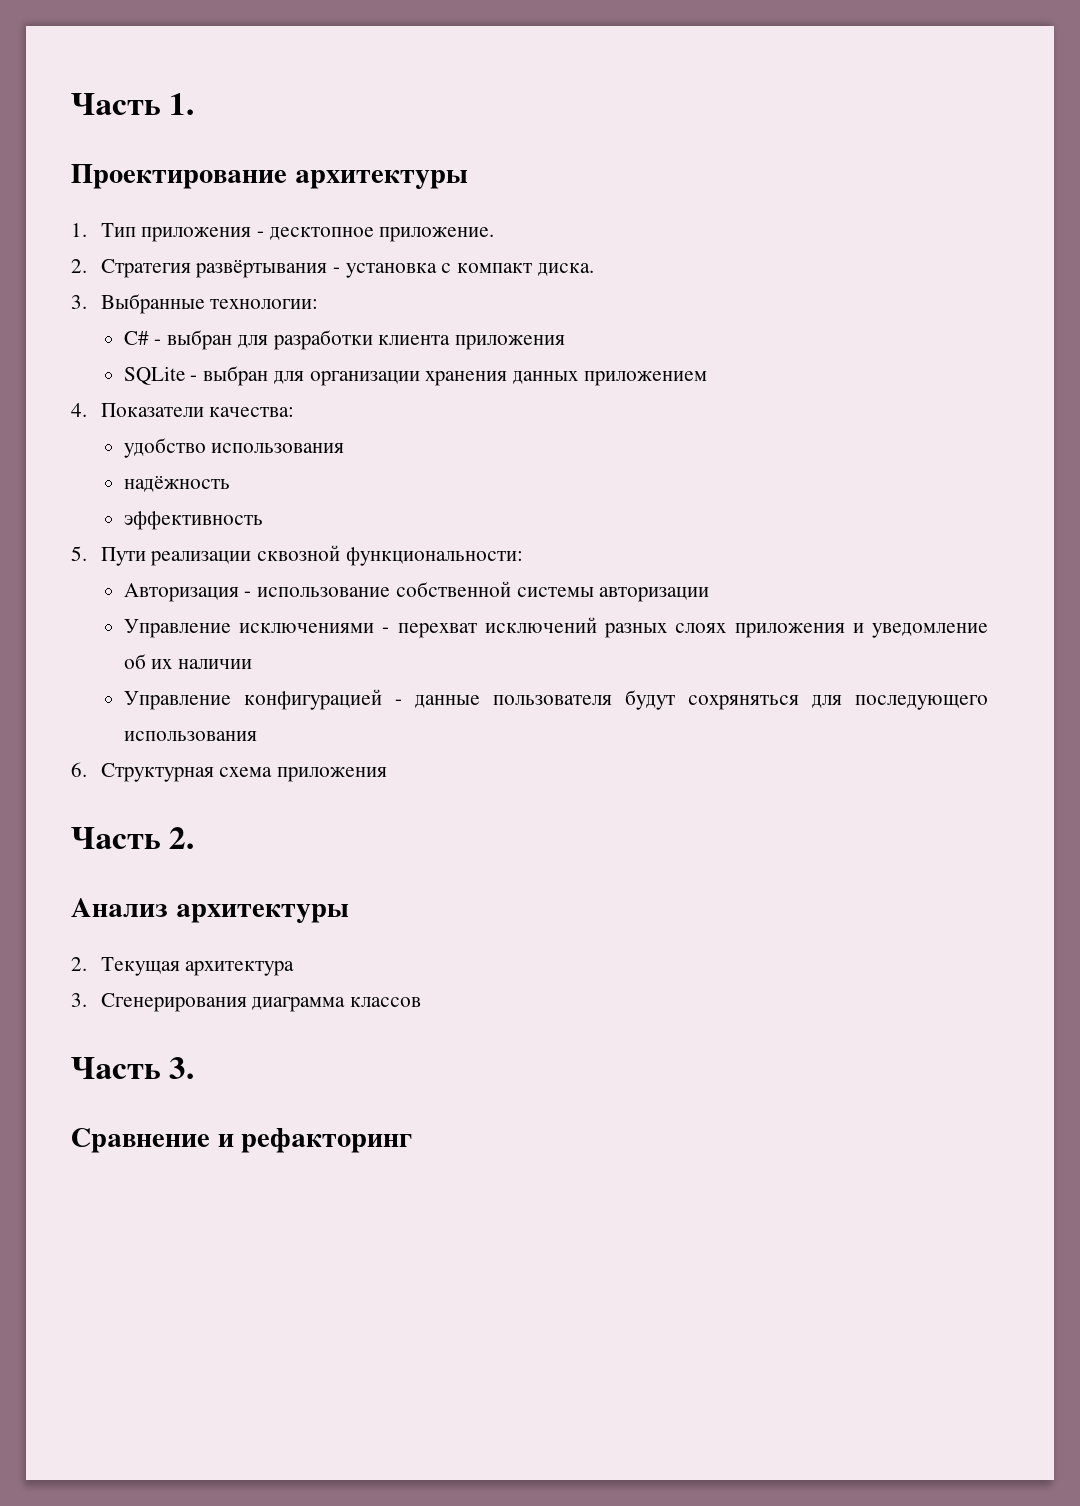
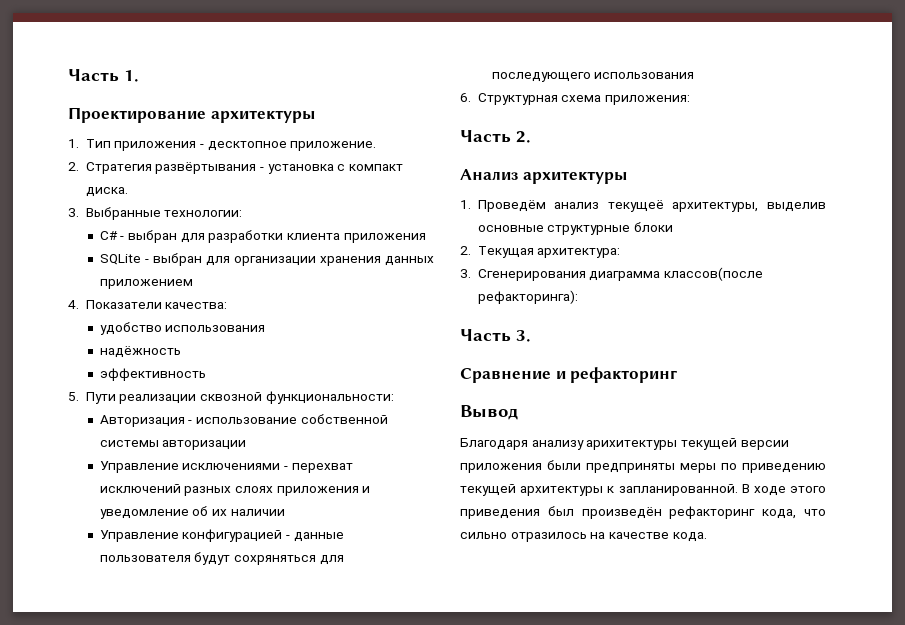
[277,767,388,782] приложения -> [605,95,691,105] приложения:
[71,957,295,976] 2. Текущая архитектура -> [460,200,826,212] [477,222,674,235] [460,246,621,258] 1. Проведём анализ текущеё архитектуры, выделив основные структурные блоки // 2. Текущая архитектура:
[350,997,422,1007] классов -> [664,267,764,281] [477,290,578,304] классов(после рефакторинга):
(413, 1140) none -> [460,405,518,420] [460,438,789,450] [460,460,826,473] [460,484,826,496] [460,506,826,519] [460,532,707,542] // Вывод // Благодаря анализу арихитектуры текущей версии приложения были предприняты меры по приведению текущей архитектуры к запланированной. В ходе этого приведения был произведён рефакторинг кода, что сильно отразилось на качестве кода.

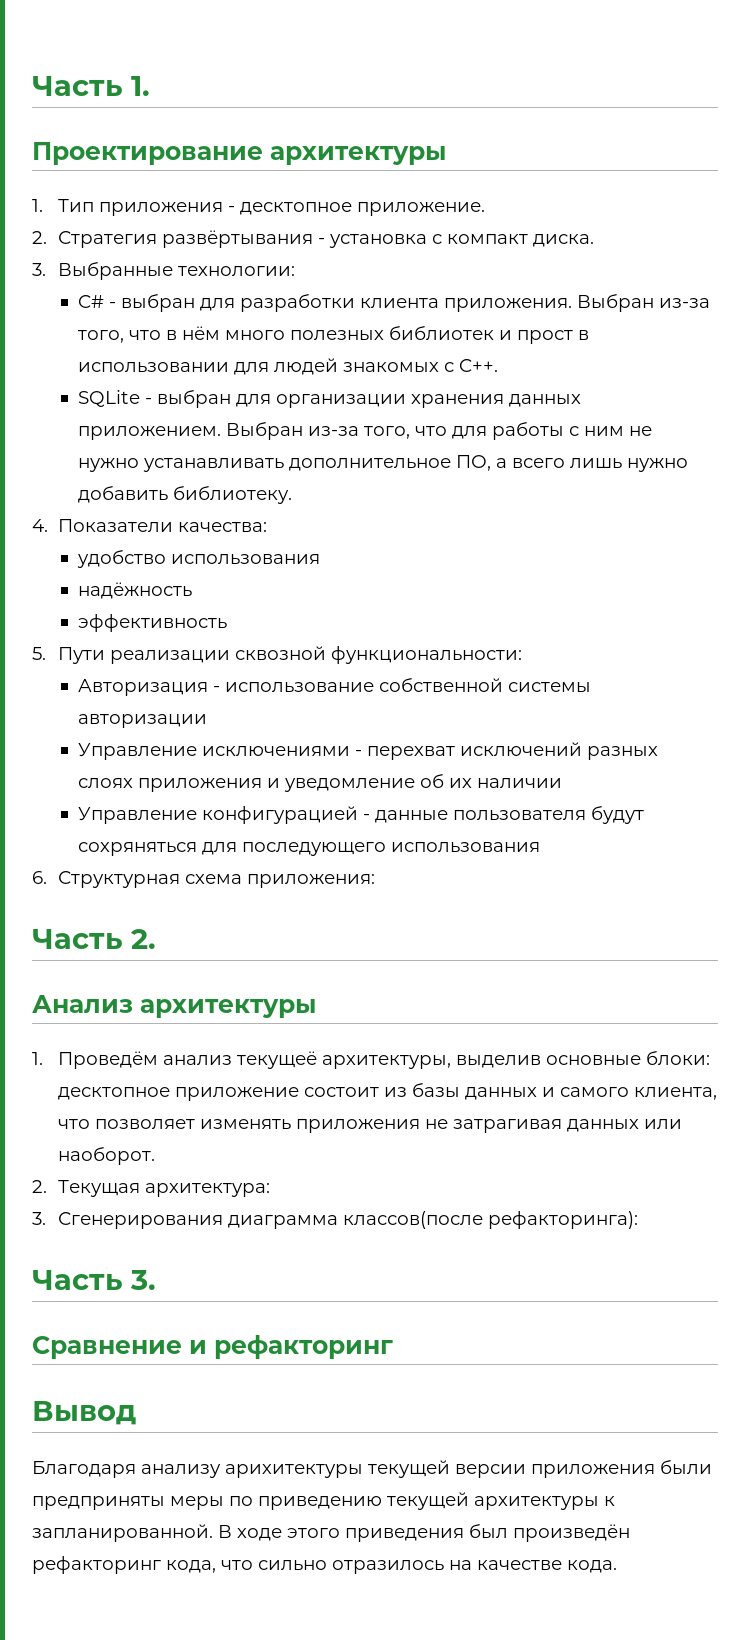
[343,233,426,243] приложения -> [444,294,711,312] [78,326,590,344] [78,358,499,375] приложения. Выбран из-за того, что в нём много полезных библиотек и прост в использовании для людей знакомых с C++.
[99,279,193,289] приложением -> [78,422,653,440] [78,455,689,472] [78,486,293,504] приложением. Выбран из-за того, что для работы с ним не нужно устанавливать дополнительное ПО, а всего лишь нужно добавить библиотеку.
[547,222,674,235] структурные блоки -> [645,1051,710,1065] [57,1083,717,1101] [57,1119,682,1133] [57,1147,155,1165] блоки: десктопное приложение состоит из базы данных и самого клиента, что позволяет изменять приложения не затрагивая данных или наоборот.

